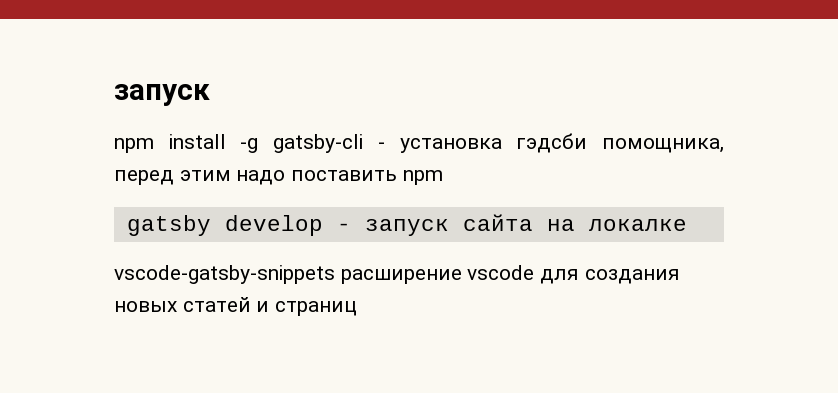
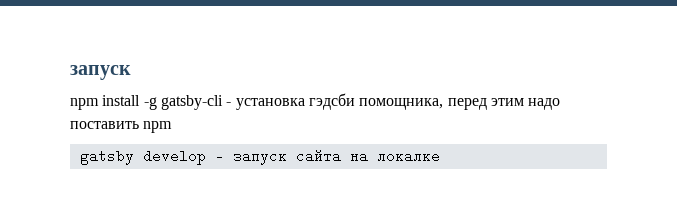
[114,265,680,284] [114,297,358,316] // vscode-gatsby-snippets расширение vscode для создания новых статей и страниц -> (440, 155) none

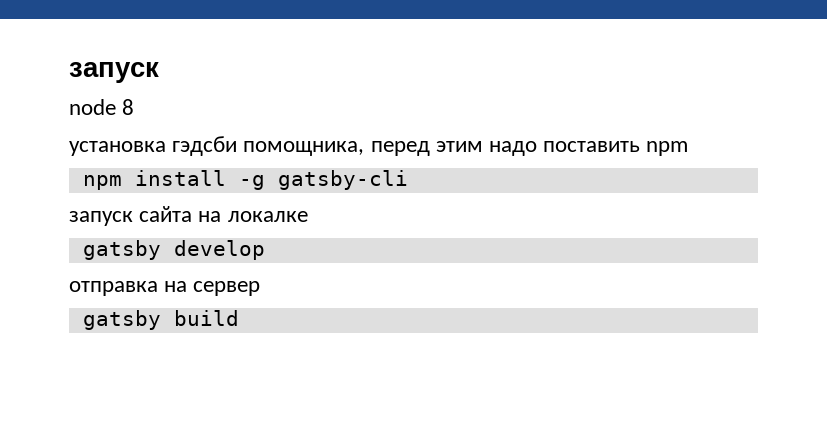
[70,95,232,110] npm install -g gatsby-cli - -> [69,99,135,115] node 8 //
[79,149,224,165] gatsby develop - -> [82,170,408,190] npm install -g gatsby-cli //
(440, 155) none -> [82,240,265,260] [69,281,261,296] [82,310,239,330] // gatsby develop // отправка на сервер // gatsby build

